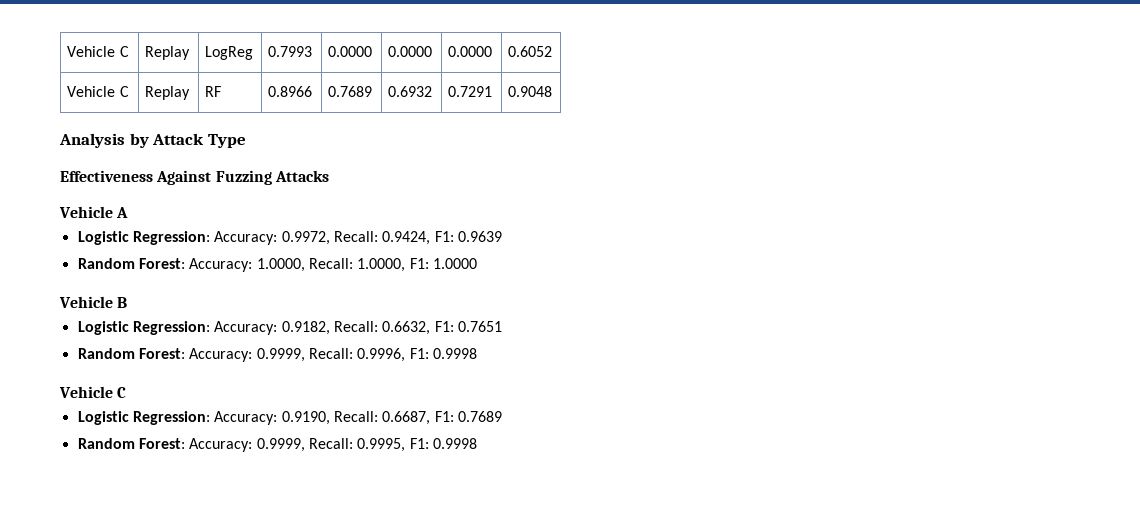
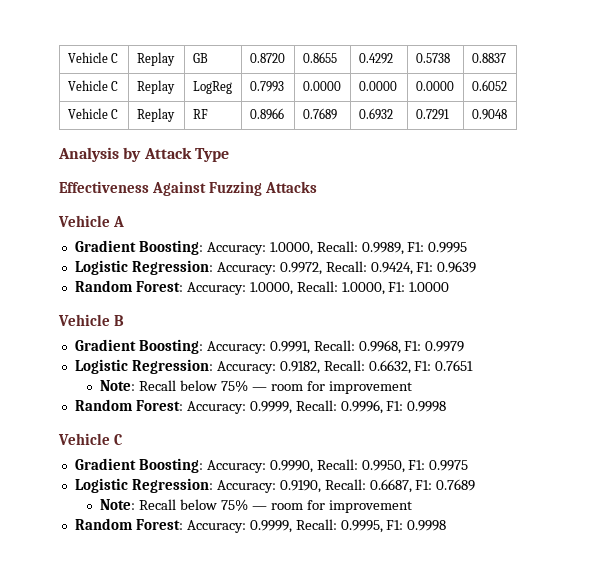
[67,46,129,57] [145,46,191,60] Vehicle C | Replay -> [67,52,119,63] [136,52,175,66] [192,53,208,63] [249,53,285,63] [302,52,337,63] [358,53,393,64] [415,53,450,63] [471,53,506,63] [67,80,119,91] [136,80,175,94] Vehicle C | Replay | GB | 0.8720 | 0.8655 | 0.4292 | 0.5738 | 0.8837 // Vehicle C | Replay
(129, 212) none -> [74,240,468,255] // Gradient Boosting: Accuracy: 1.0000, Recall: 0.9989, F1: 0.9995
(128, 302) none -> [74,339,465,354] // Gradient Boosting: Accuracy: 0.9991, Recall: 0.9968, F1: 0.9979
(502, 326) none -> [100,380,412,394] // Note: Recall below 75% — room for improvement
(127, 392) none -> [74,458,469,473] // Gradient Boosting: Accuracy: 0.9990, Recall: 0.9950, F1: 0.9975
(502, 416) none -> [100,499,412,513] // Note: Recall below 75% — room for improvement

